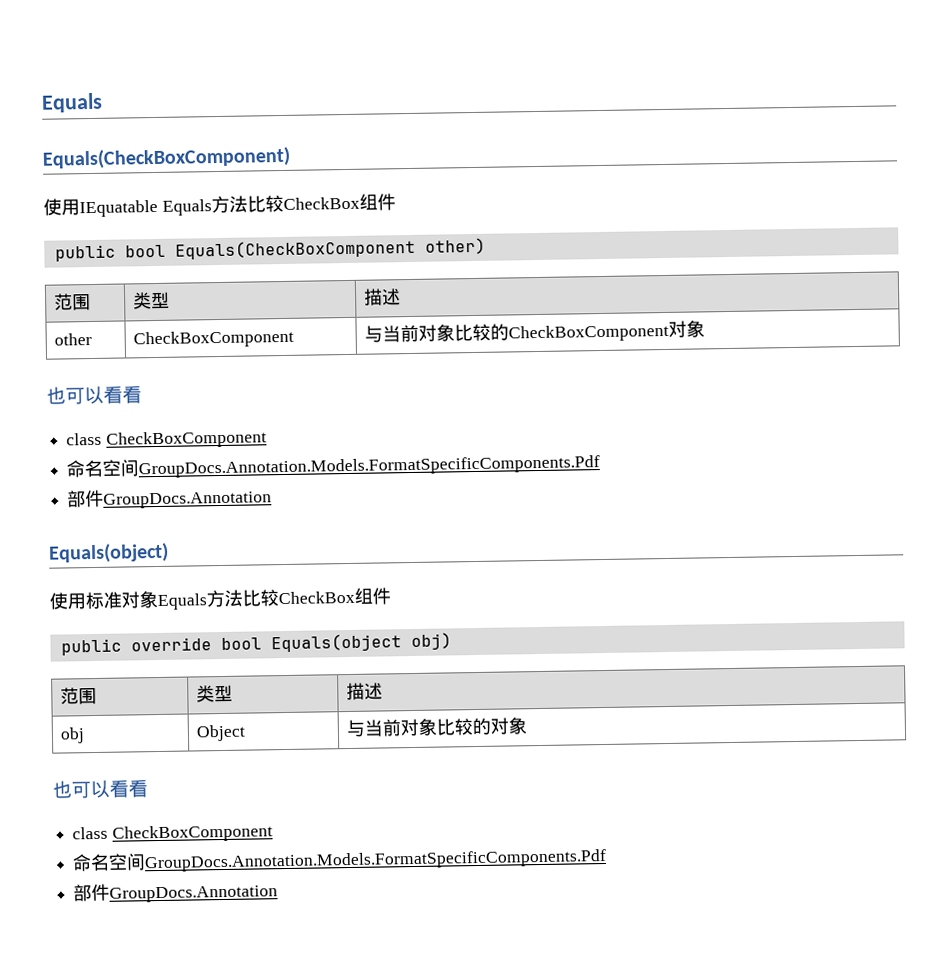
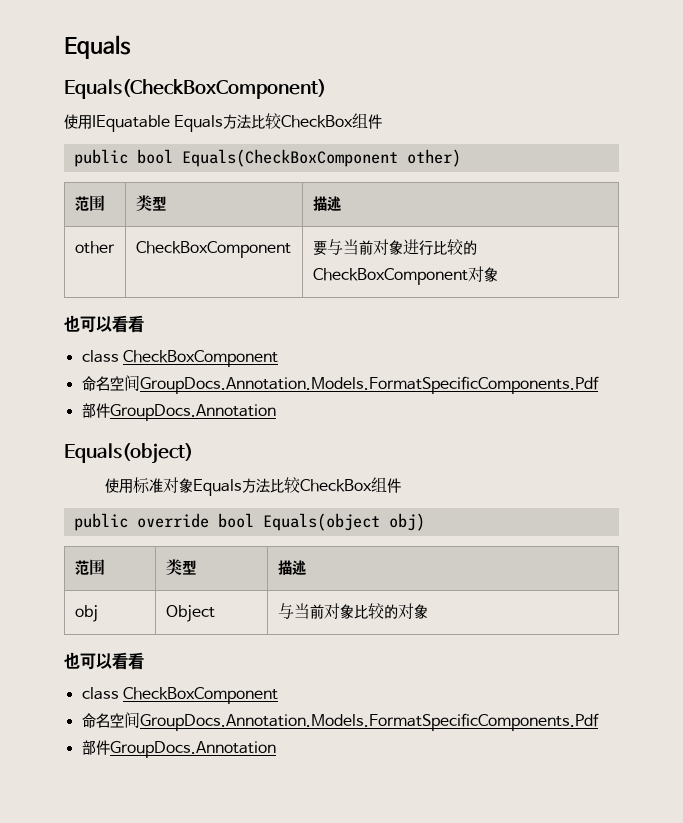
[364,324,456,343] 与当前对象 -> [312,239,433,255] 要与当前对象进行

